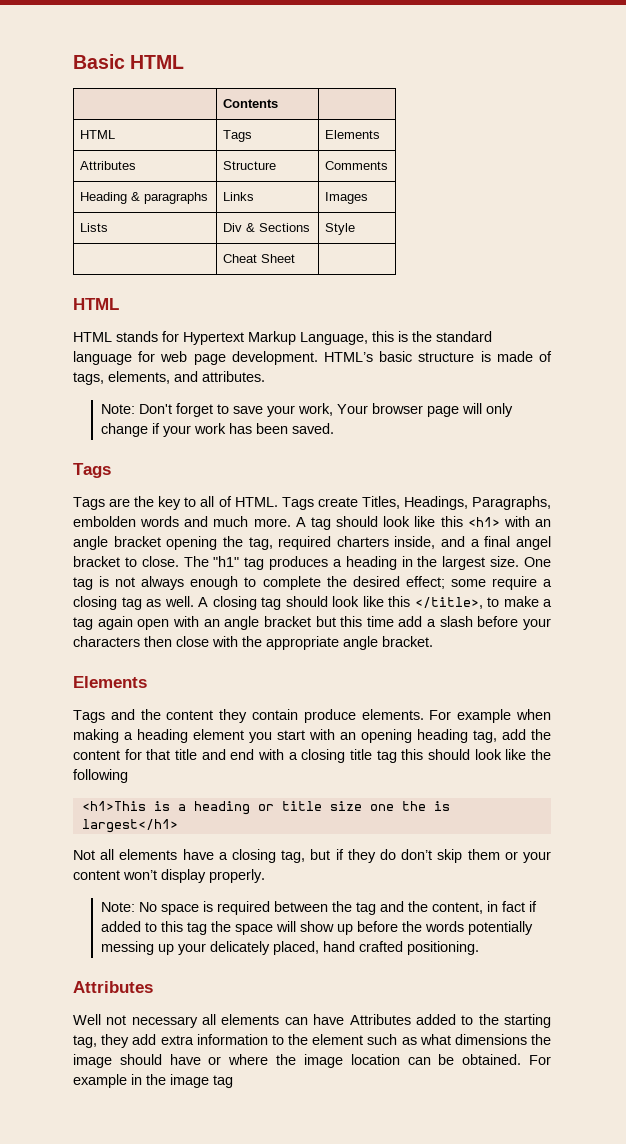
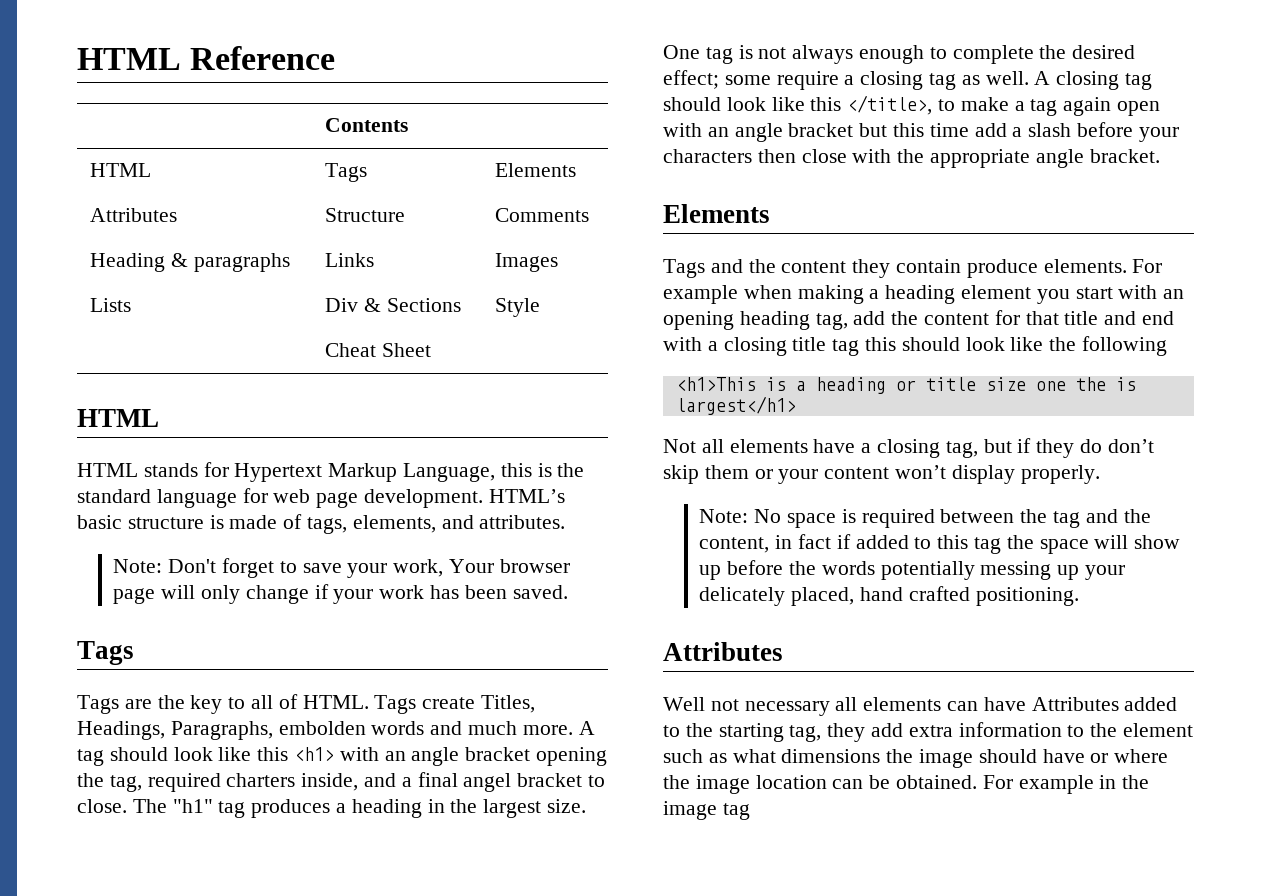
[73,54,185,69] Basic HTML -> [77,46,336,70] HTML Reference

